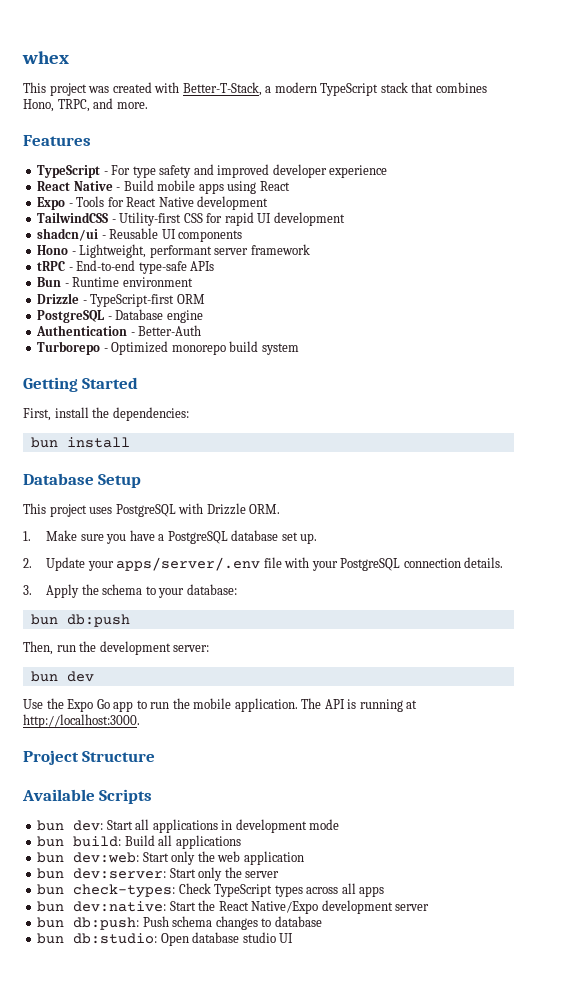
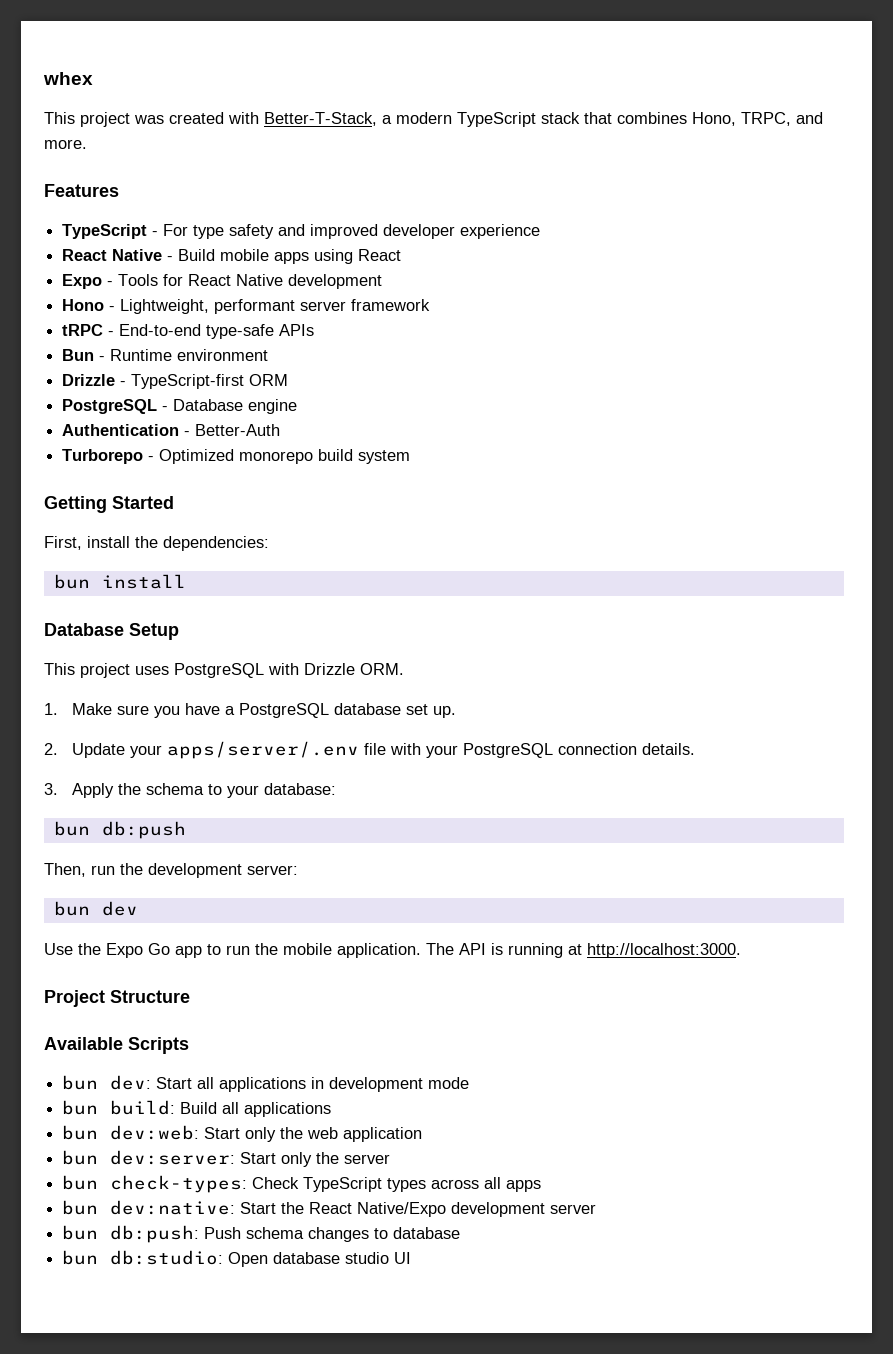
[37,212,345,226] [37,228,243,242] // TailwindCSS - Utility-first CSS for rapid UI development // shadcn/ui - Reusable UI components -> (383, 281) none

